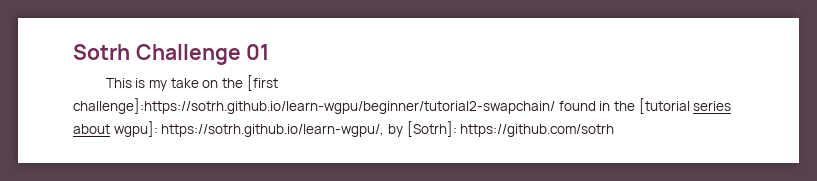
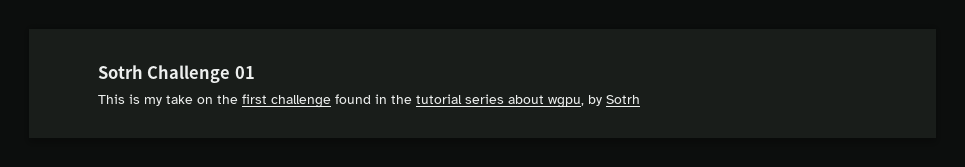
[246,75,278,91] [73,98,555,114] [first challenge]:https://sotrh.github.io/learn-wgpu/beginner/tutorial2-swapchain/ -> [242,94,331,108] first challenge
[638,98,690,114] [tutorial -> [416,94,462,104] tutorial
[113,121,615,137] wgpu]: https://sotrh.github.io/learn-wgpu/, by [Sotrh]: https://github.com/sotrh -> [548,95,640,108] wgpu, by Sotrh

